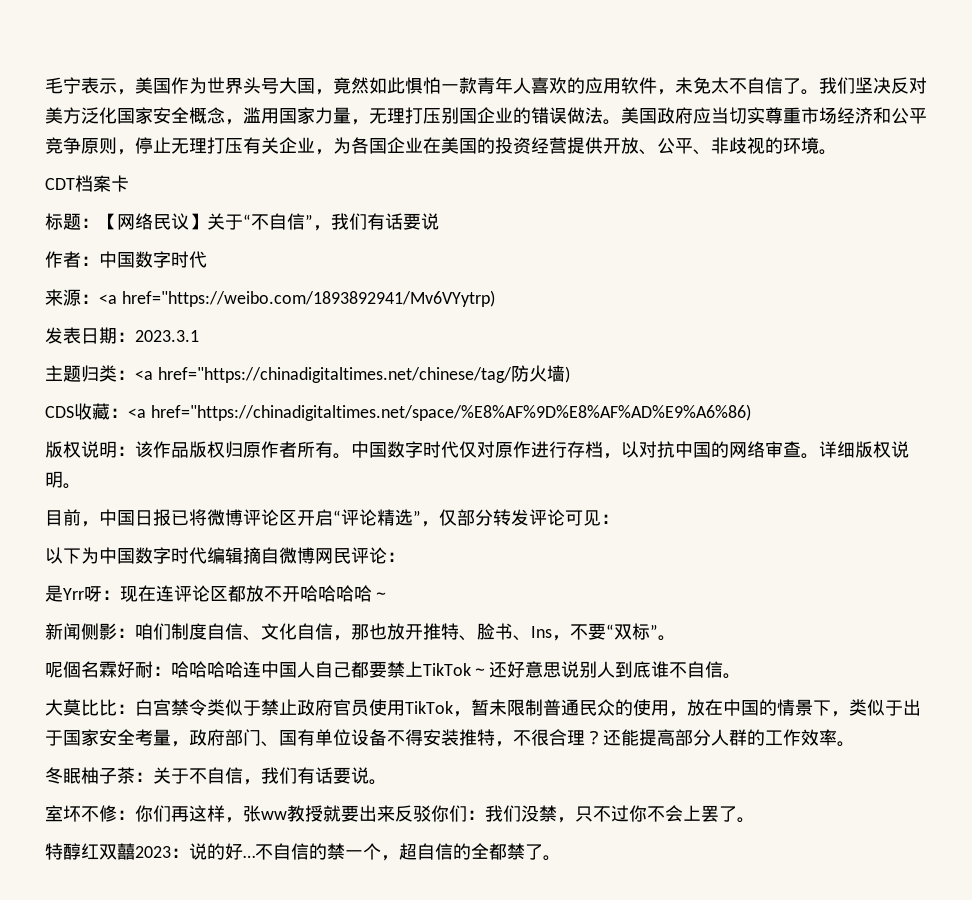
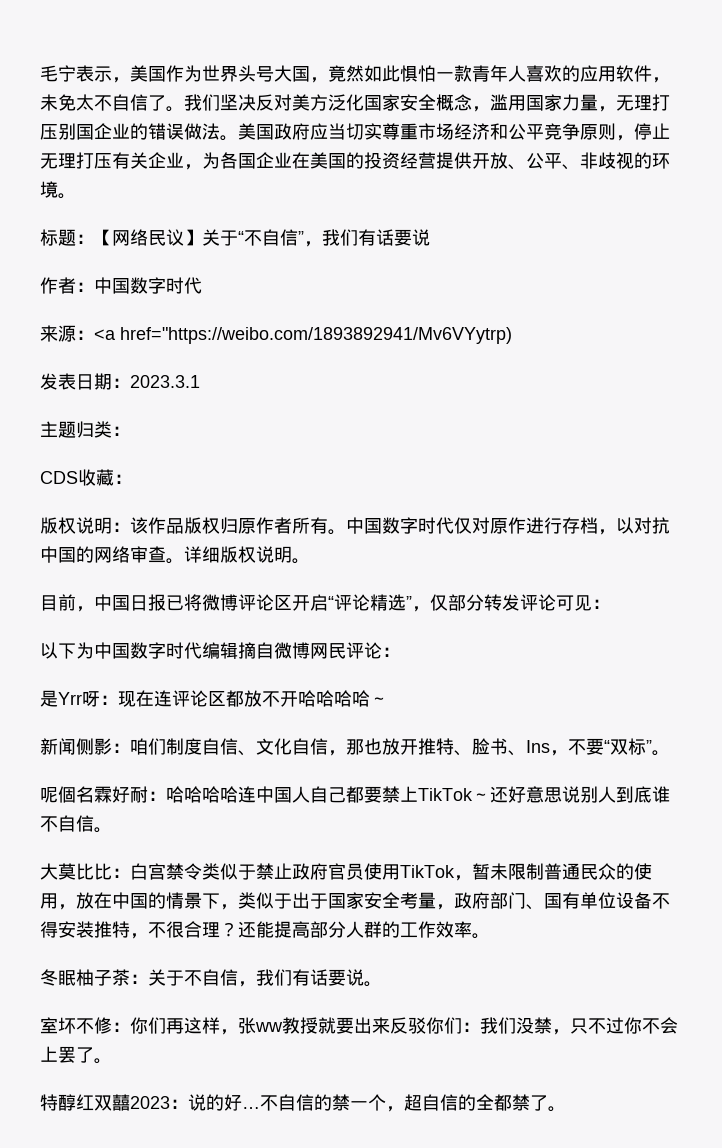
[45,175,129,192] // CDT档案卡 -> (76, 196) none
[135,365,570,383] <a href="https://chinadigitaltimes.net/chinese/tag/防火墙) -> (130, 431) none
[128,404,751,421] <a href="https://chinadigitaltimes.net/space/%E8%AF%9D%E8%AF%AD%E9%A6%86) -> (132, 479) none

